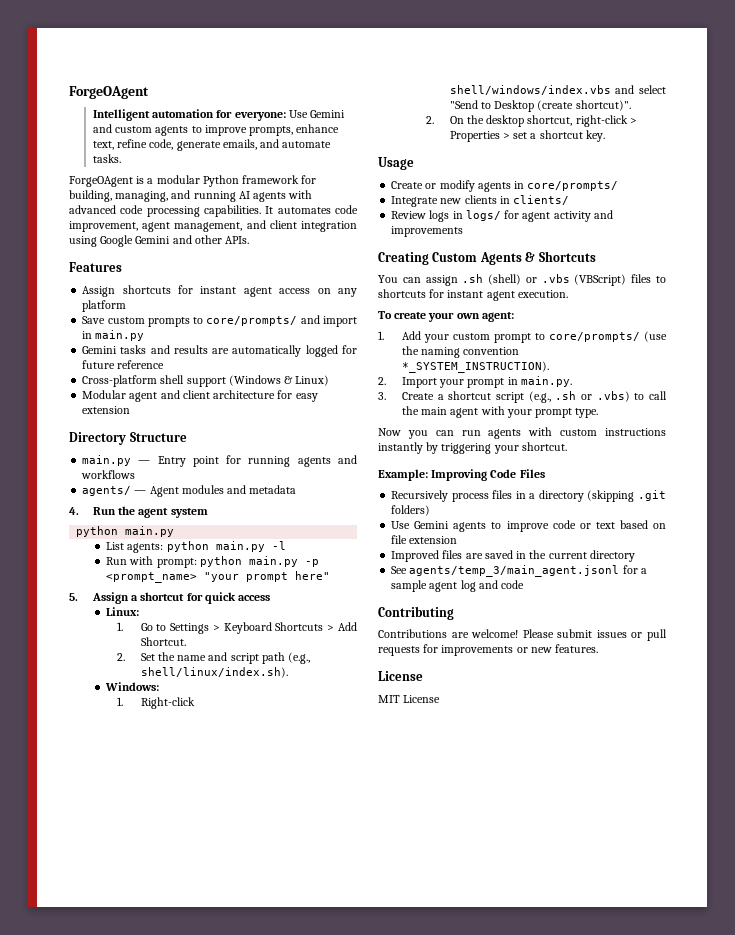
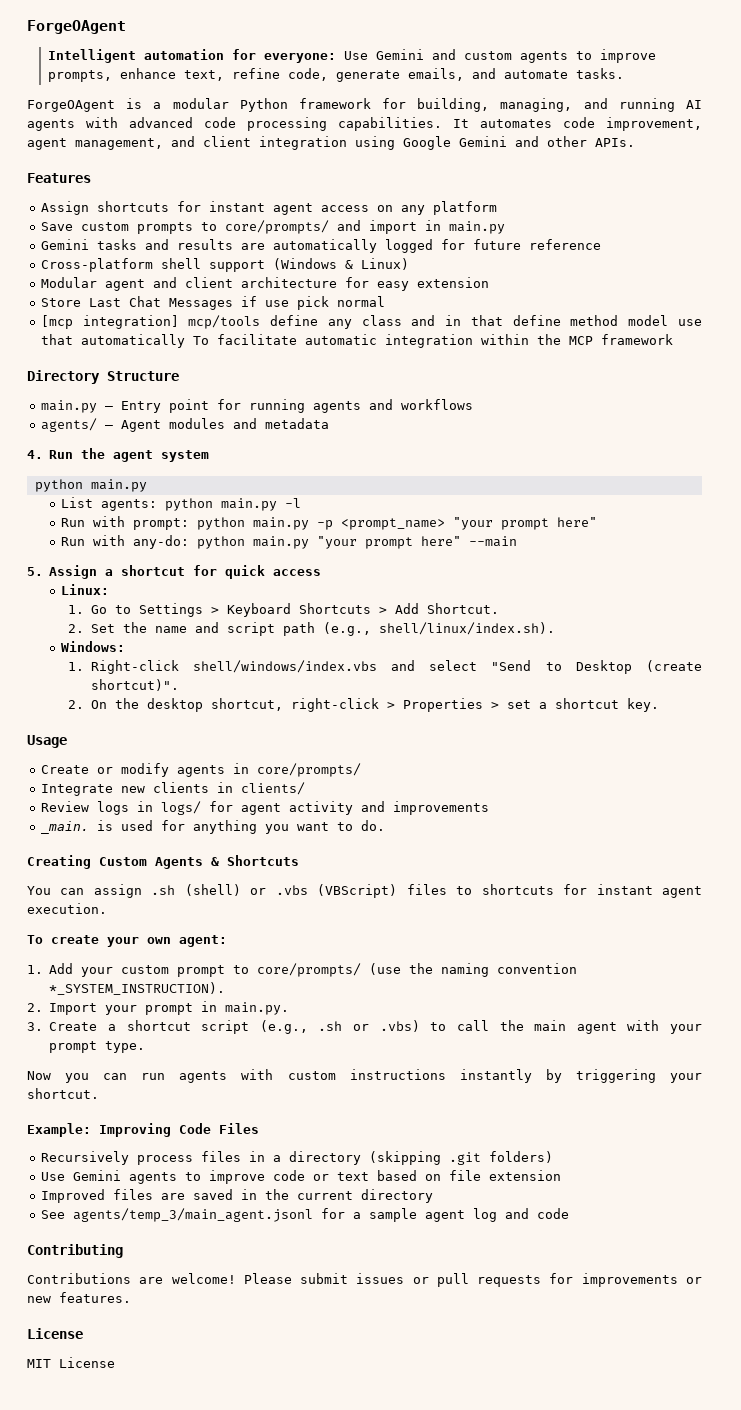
(131, 410) none -> [40,296,385,310] [40,315,702,329] [40,334,673,348] // Store Last Chat Messages if use pick normal // [mcp integration] mcp/tools define any class and in that define method model use that automatically To facilitate automatic integration within the MCP framework
(331, 575) none -> [61,535,518,549] // Run with any-do: python main.py "your prompt here" --main
(464, 231) none -> [40,820,385,834] // _main. is used for anything you want to do.

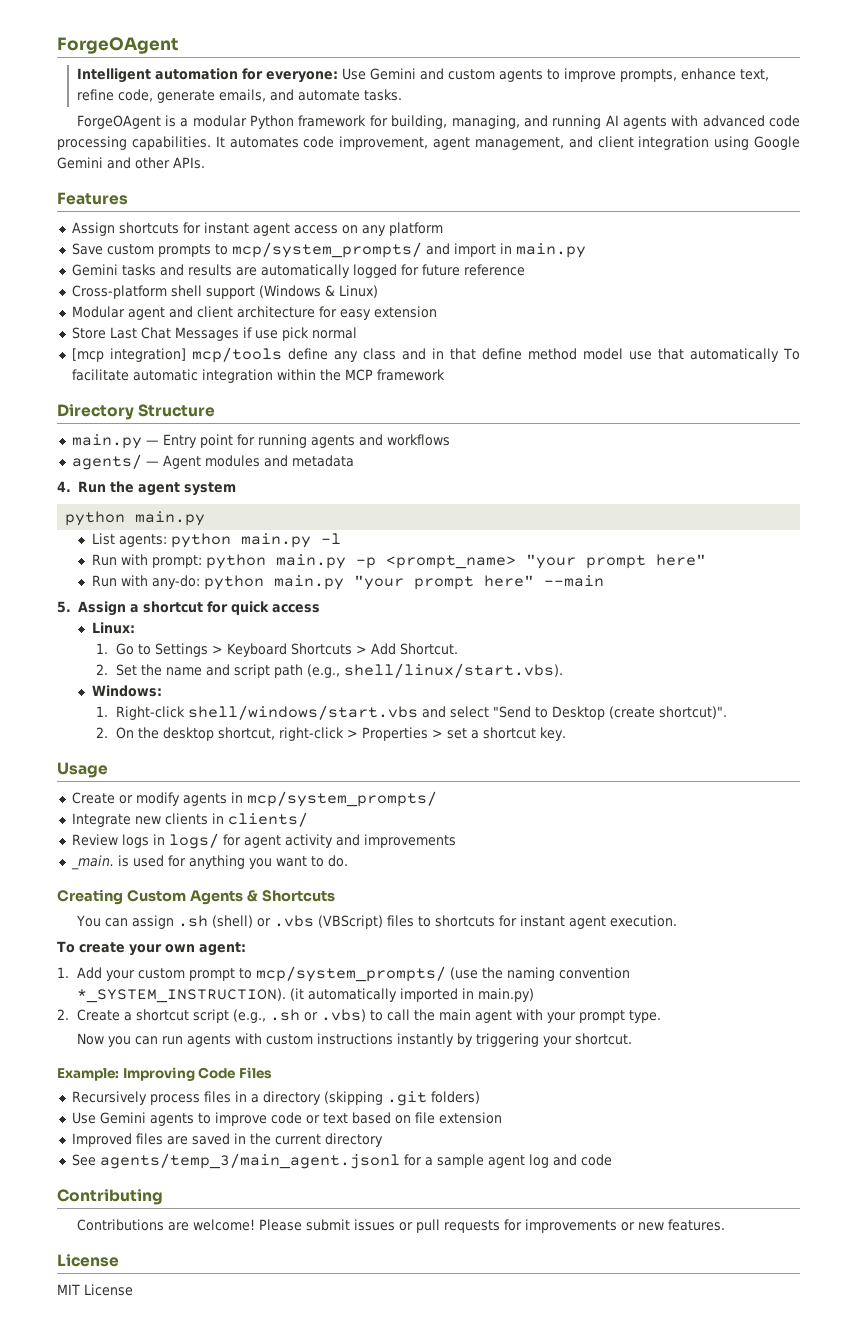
[224,220,329,234] core/prompts/ -> [231,242,422,258] mcp/system_prompts/
[378,622,555,635] shell/linux/index.sh). -> [344,663,564,678] shell/linux/start.vbs).
[192,660,377,673] shell/windows/index.vbs -> [188,705,419,720] shell/windows/start.vbs
[256,763,361,777] core/prompts/ -> [246,791,437,807] mcp/system_prompts/
[257,963,362,977] core/prompts/ -> [255,966,446,982] mcp/system_prompts/
[27,1001,290,1015] [27,1022,43,1031] // 2. Import your prompt in main.py. // 3. -> [289,988,534,1002] [57,1009,69,1020] (it automatically imported in main.py) // 2.

